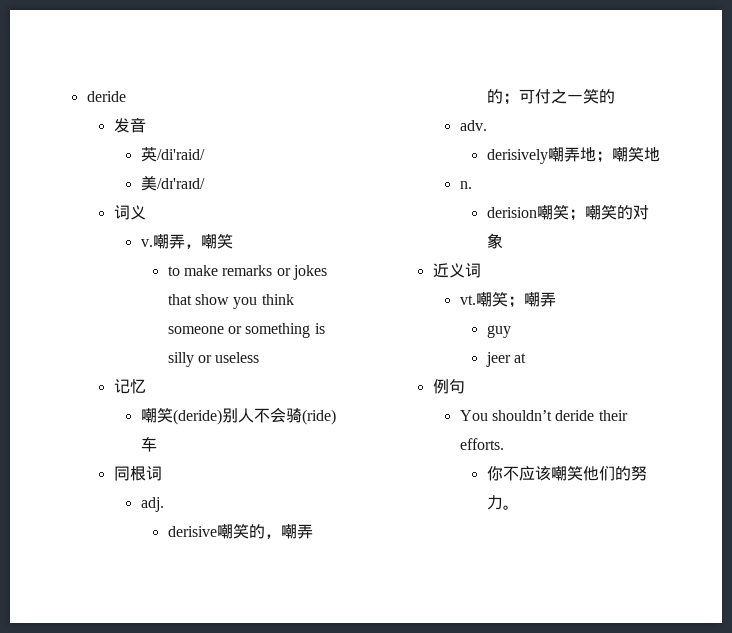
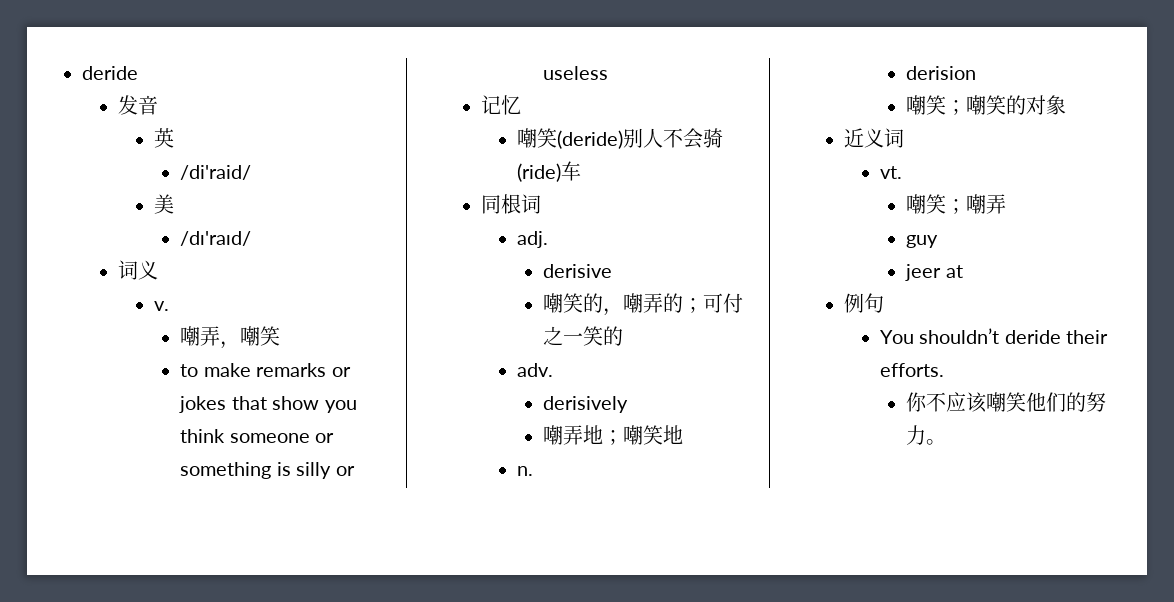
(157, 154) none -> (174, 138) //
(157, 183) none -> (174, 204) //
(153, 243) none -> (169, 306) //
(217, 531) none -> (613, 271) //
(548, 156) none -> (629, 404) //
(537, 212) none -> (977, 73) //
(476, 300) none -> (902, 172) //

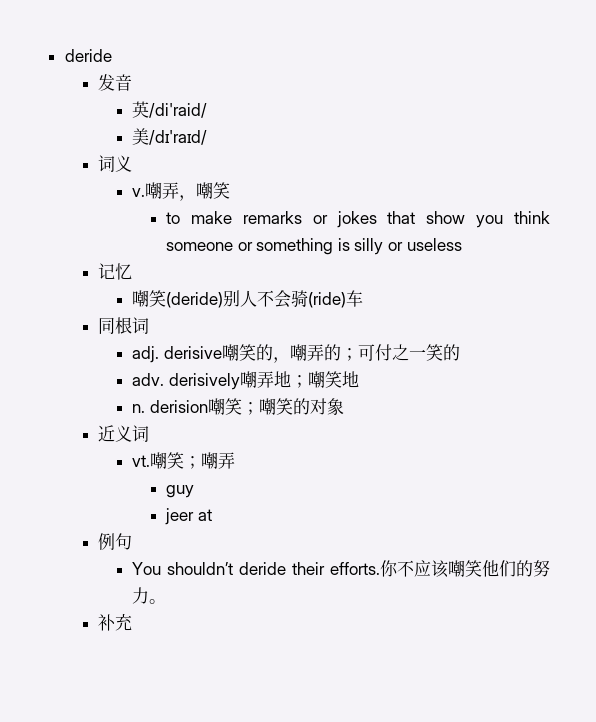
(174, 138) // -> (150, 109) none
(174, 204) // -> (150, 136) none
(169, 306) // -> (146, 192) none
(548, 239) // -> (160, 354) none
(613, 271) // -> (222, 352) none
(553, 370) // -> (165, 379) none
(629, 404) // -> (240, 381) none
(533, 471) // -> (146, 408) none
(977, 73) // -> (208, 406) none
(902, 172) // -> (151, 461) none
(944, 370) // -> (380, 568) none
(947, 442) none -> [98,613,133,631] // 补充

